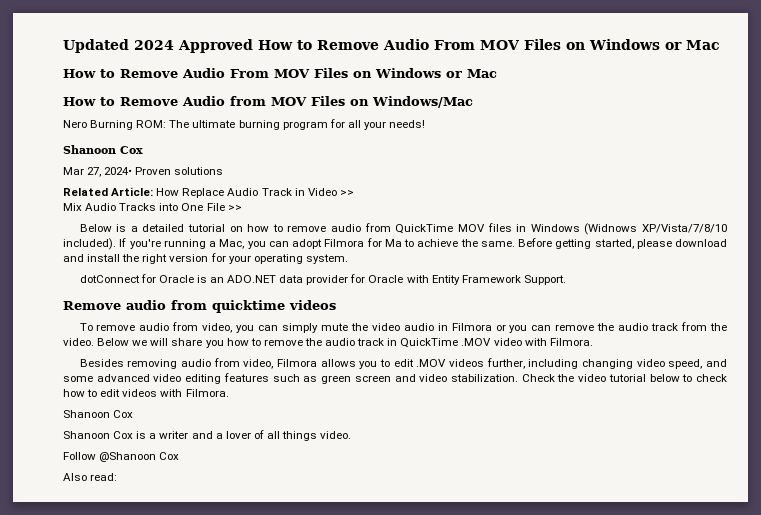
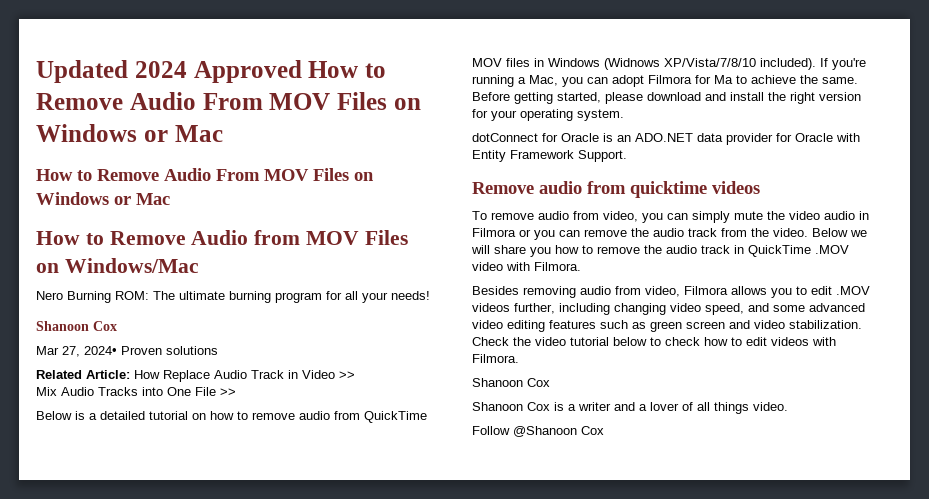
[63,473,118,481] // Also read: -> (604, 430) none

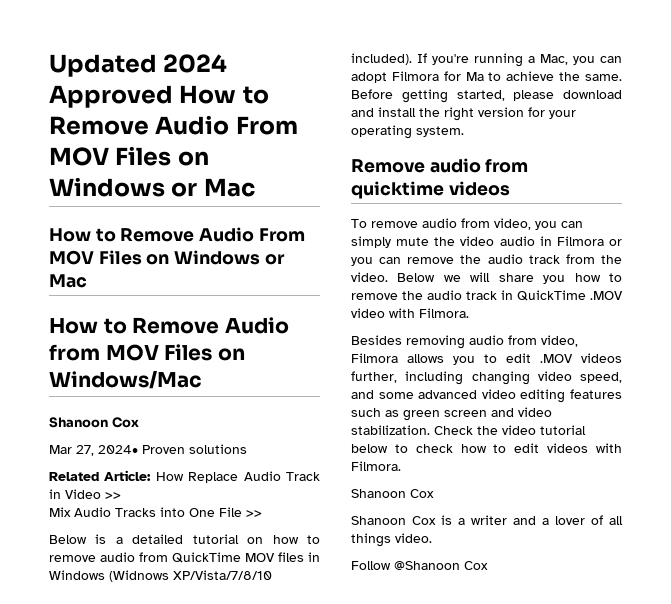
[36,291,430,303] // Nero Burning ROM: The ultimate burning program for all your needs! -> (202, 380) none
[472,133,860,145] [472,150,627,162] // dotConnect for Oracle is an ADO.NET data provider for Oracle with Entity Framework Support. -> (464, 131) none

